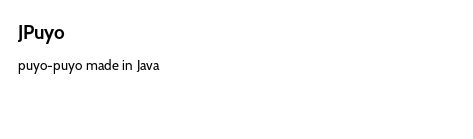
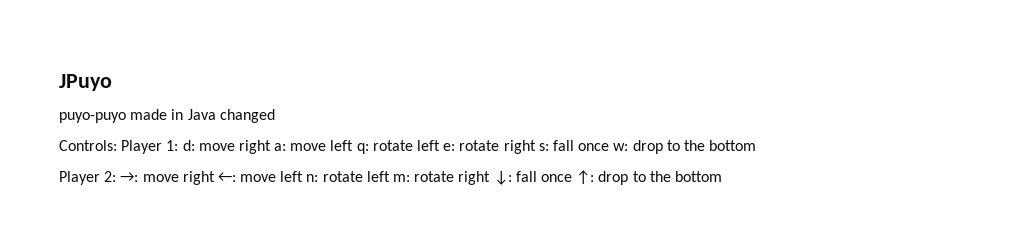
(160, 66) none -> [219,109,275,123] [59,140,757,154] [59,170,722,185] changed // Controls: Player 1: d: move right a: move left q: rotate left e: rotate right s: fall once w: drop to the bottom // Player 2: →: move right ←: move left n: rotate left m: rotate right ↓: fall once ↑: drop to the bottom

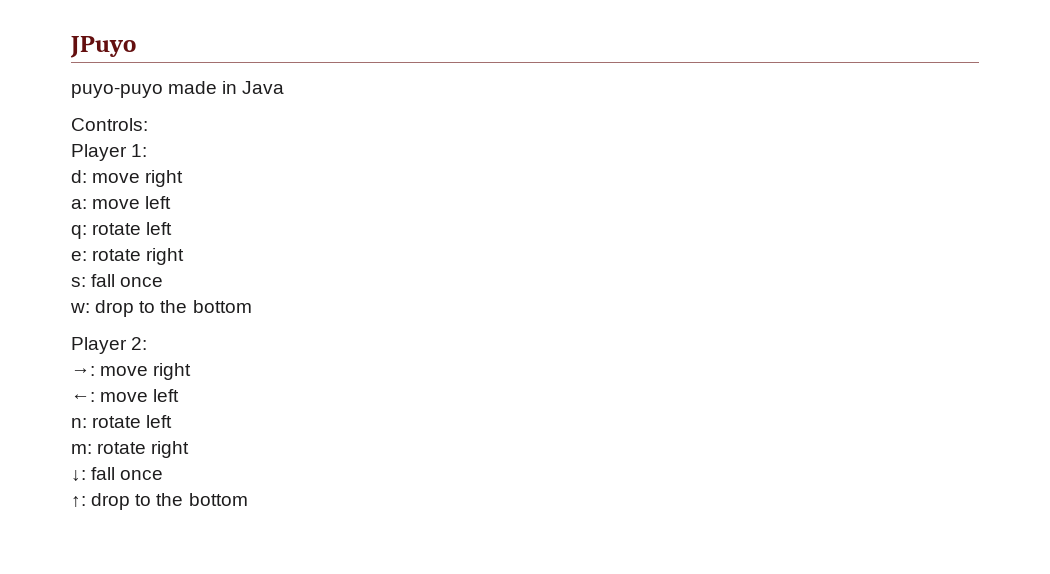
[219,109,275,123] changed -> (285, 87) none
(117, 145) none -> (148, 124) //
(179, 145) none -> (148, 150) //
(271, 147) none -> (184, 178) //
(354, 145) none -> (172, 202) //
(441, 145) none -> (173, 228) //
(536, 147) none -> (185, 256) //
(610, 147) none -> (164, 282) //
(117, 176) none -> (148, 343) //
(215, 178) none -> (192, 371) //
(304, 176) none -> (180, 395) //
(390, 176) none -> (173, 421) //
(491, 178) none -> (190, 449) //
(572, 178) none -> (164, 475) //

